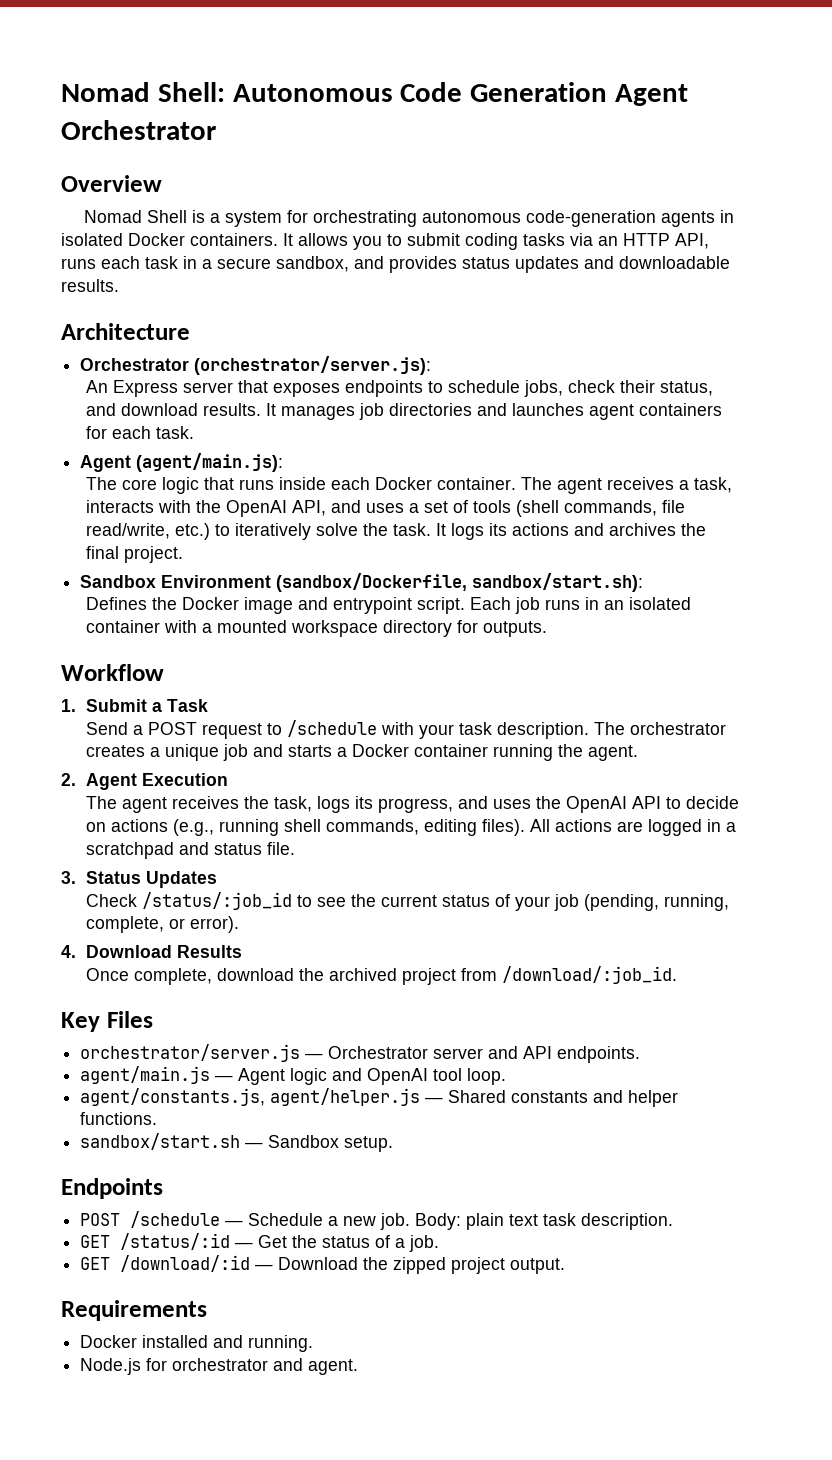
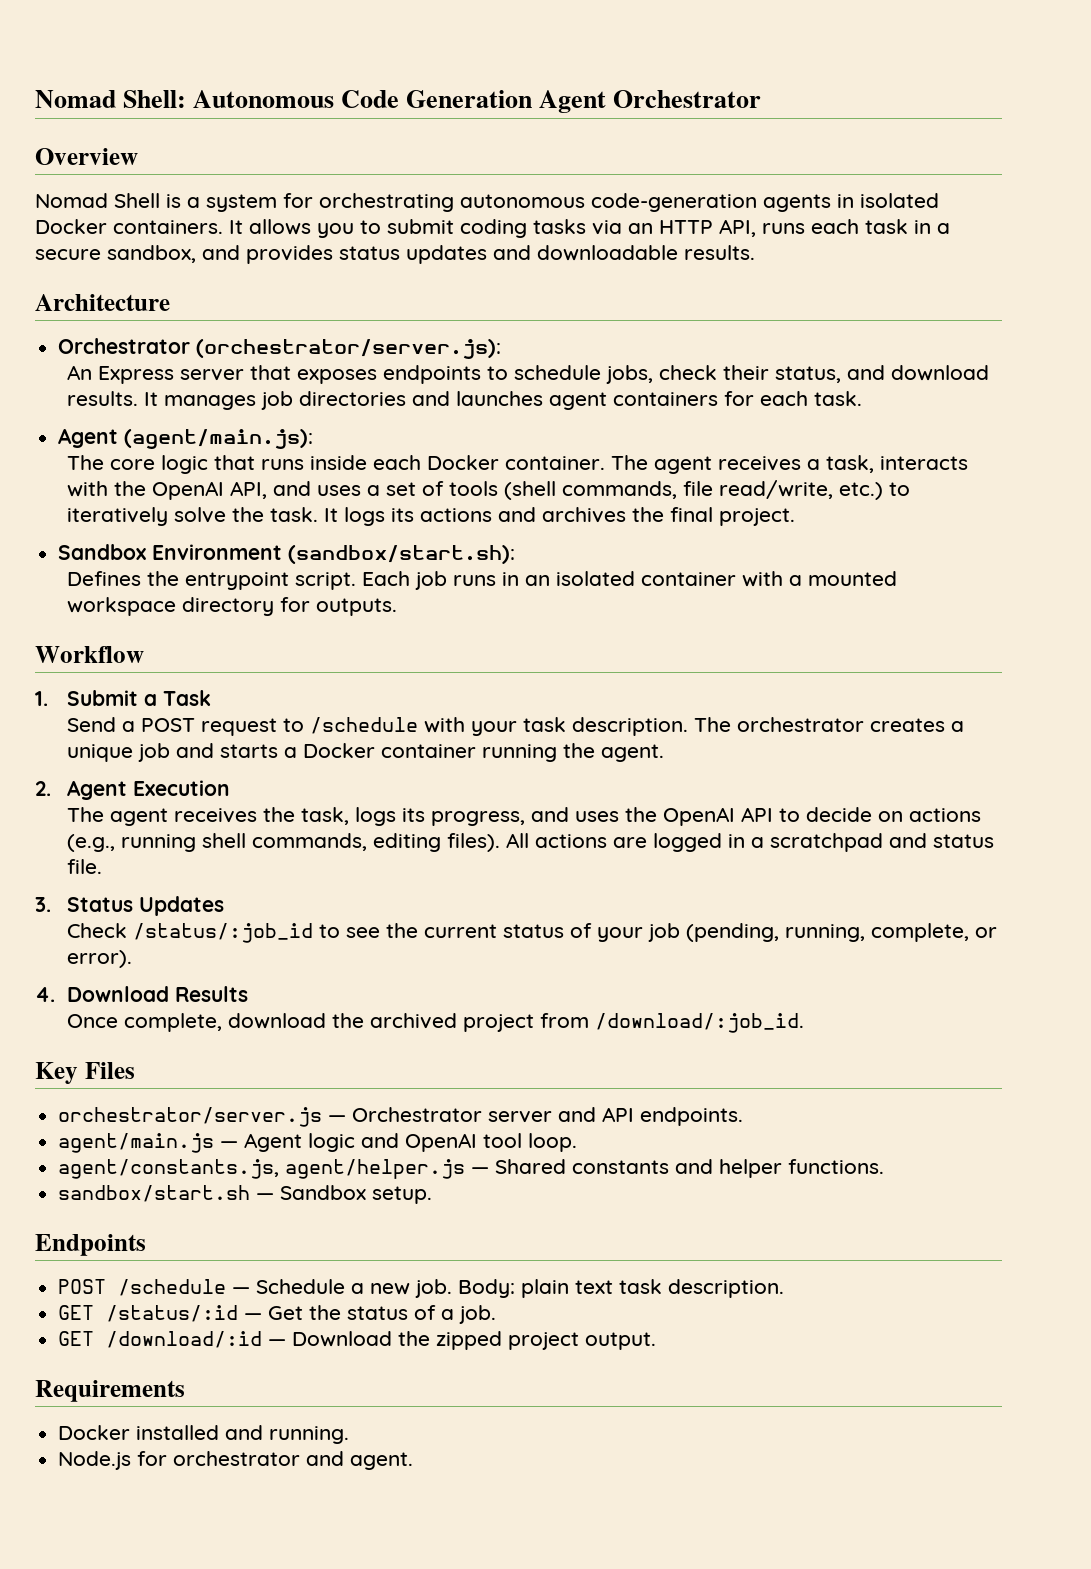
[276,573,644,592] (sandbox/Dockerfile, sandbox/start.sh): -> [288,545,516,564] (sandbox/start.sh):
[182,597,329,614] Docker image and -> (180, 578) none

